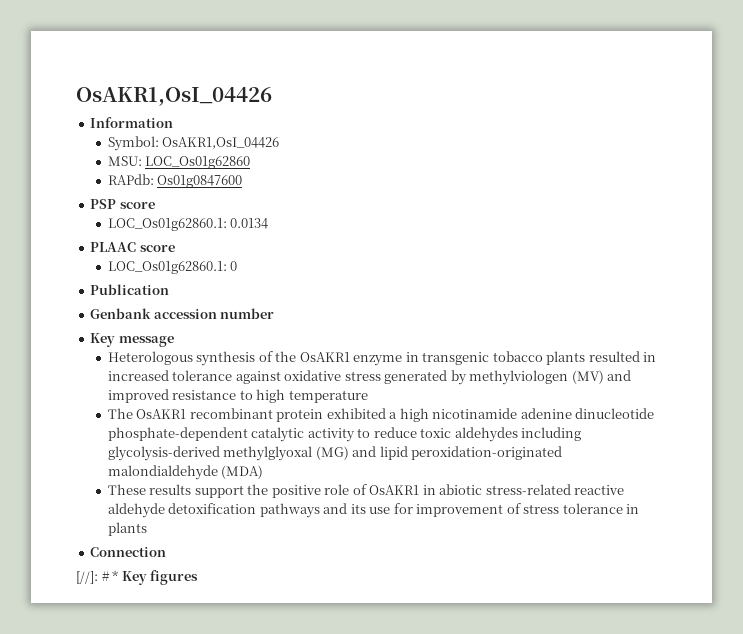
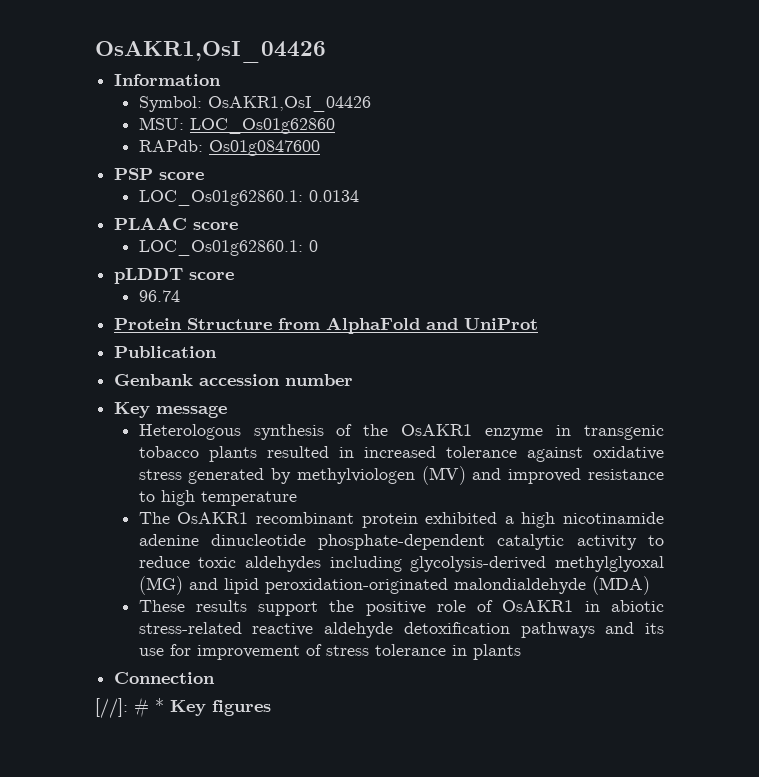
(238, 266) none -> [114,268,235,284] [138,290,180,302] [114,317,539,334] // pLDDT score // 96.74 // Protein Structure from AlphaFold and UniProt

